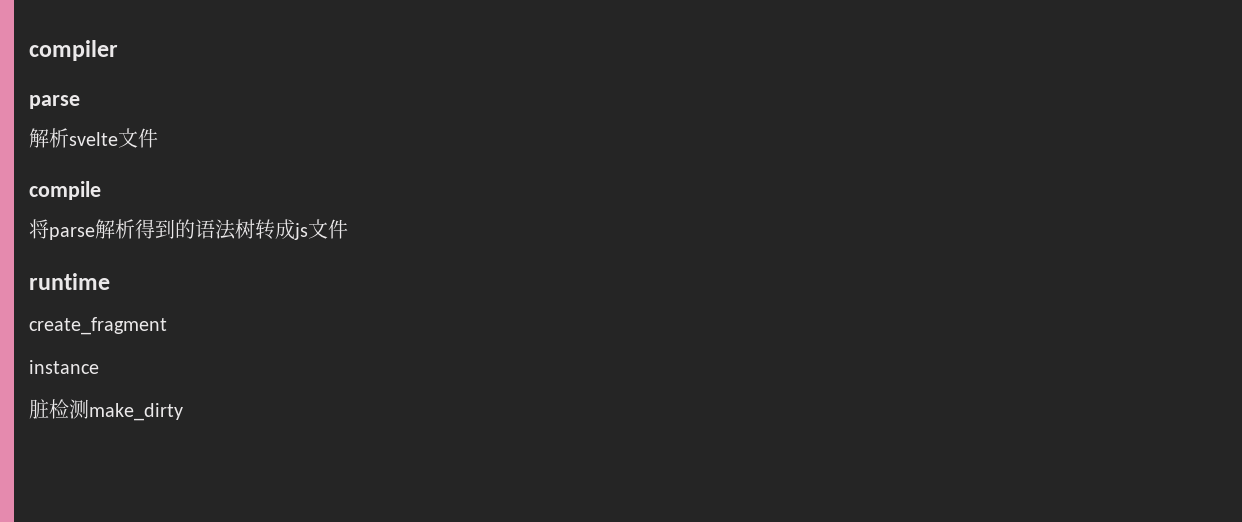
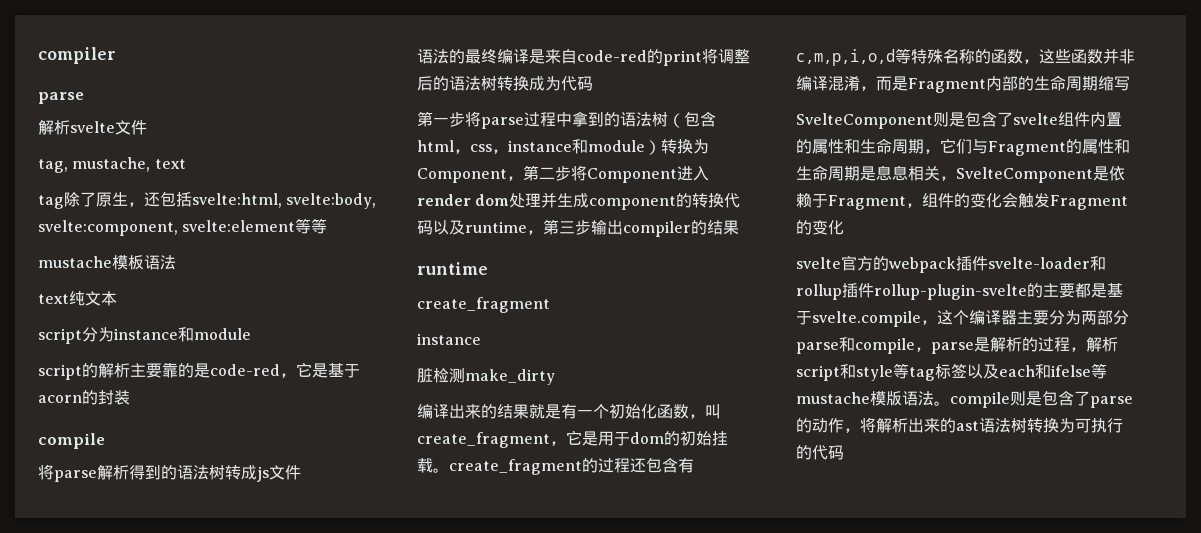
(158, 138) none -> [38,157,186,173] [38,191,377,209] [38,218,328,236] [38,255,176,270] [38,291,117,306] [38,327,251,344] [38,362,360,380] [38,390,130,405] // tag, mustache, text // tag除了原生，还包括svelte:html, svelte:body, svelte:component, svelte:element等等 // mustache模板语法 // text纯文本 // script分为instance和module // script的解析主要靠的是code-red，它是基于acorn的封装
(348, 229) none -> [417,48,750,66] [417,76,593,91] [417,111,716,129] [417,139,709,155] [417,165,709,183] [417,192,741,210] [417,219,739,237] // 语法的最终编译是来自code-red的print将调整后的语法树转换成为代码 // 第一步将parse过程中拿到的语法树（包含html，css，instance和module）转换为Component，第二步将Component进入render dom处理并生成component的转换代码以及runtime，第三步输出compiler的结果
(183, 412) none -> [417,404,721,419] [417,430,728,448] [417,457,694,475] [796,48,1135,66] [796,75,1130,93] [796,111,1122,129] [796,138,1130,156] [796,165,1125,183] [796,192,1128,210] [796,220,844,235] [796,255,1106,273] [796,283,1123,300] [796,310,1129,327] [796,337,1118,354] [796,363,1107,381] [796,390,1133,408] [796,417,1123,433] [796,445,844,460] // 编译出来的结果就是有一个初始化函数，叫create_fragment，它是用于dom的初始挂载。create_fragment的过程还包含有c,m,p,i,o,d等特殊名称的函数，这些函数并非编译混淆，而是Fragment内部的生命周期缩写 // SvelteComponent则是包含了svelte组件内置的属性和生命周期，它们与Fragment的属性和生命周期是息息相关，SvelteComponent是依赖于Fragment，组件的变化会触发Fragment的变化 // svelte官方的webpack插件svelte-loader和rollup插件rollup-plugin-svelte的主要都是基于svelte.compile，这个编译器主要分为两部分parse和compile，parse是解析的过程，解析script和style等tag标签以及each和ifelse等mustache模版语法。compile则是包含了parse的动作，将解析出来的ast语法树转换为可执行的代码

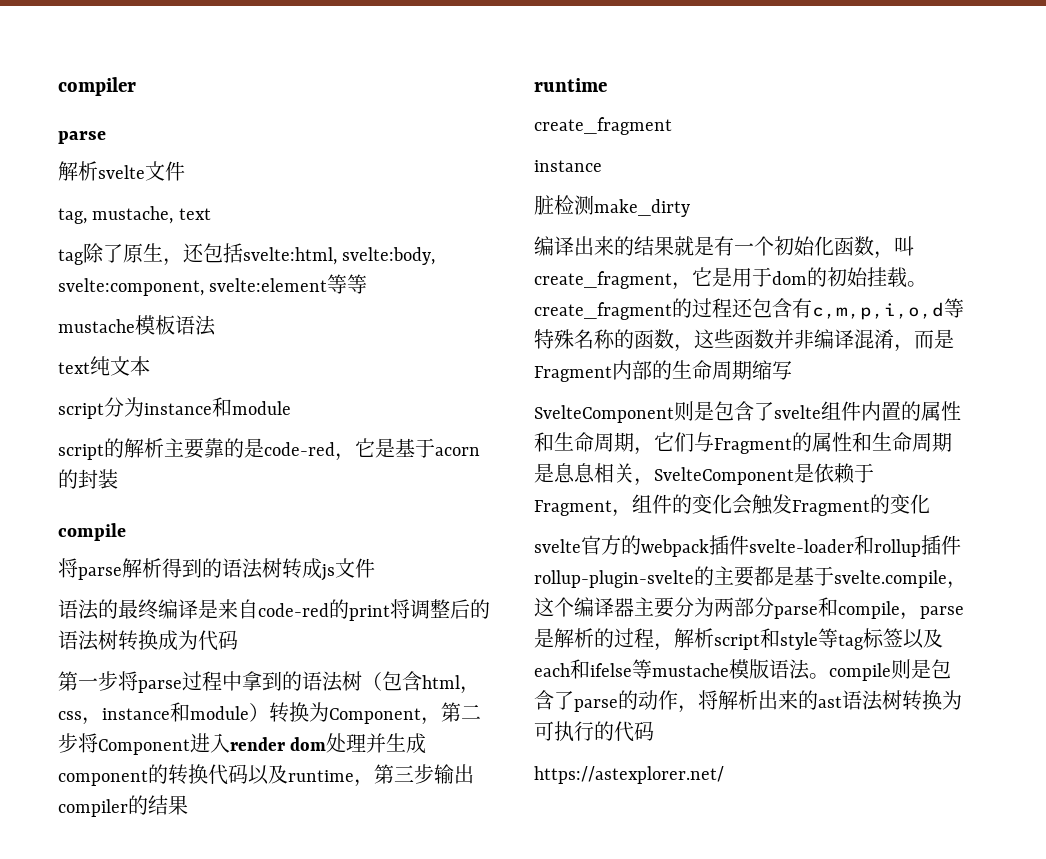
(844, 452) none -> [534,766,724,784] // https://astexplorer.net/

